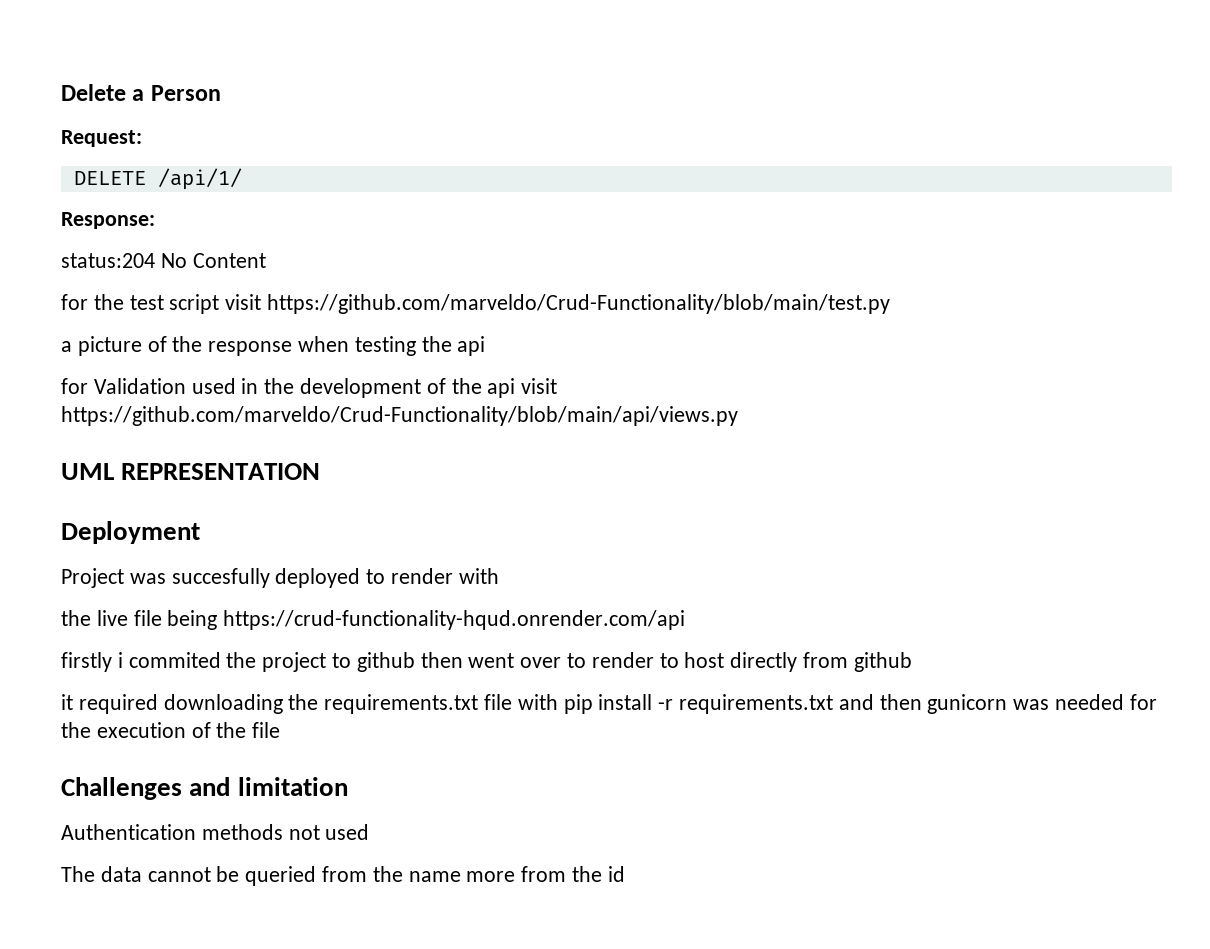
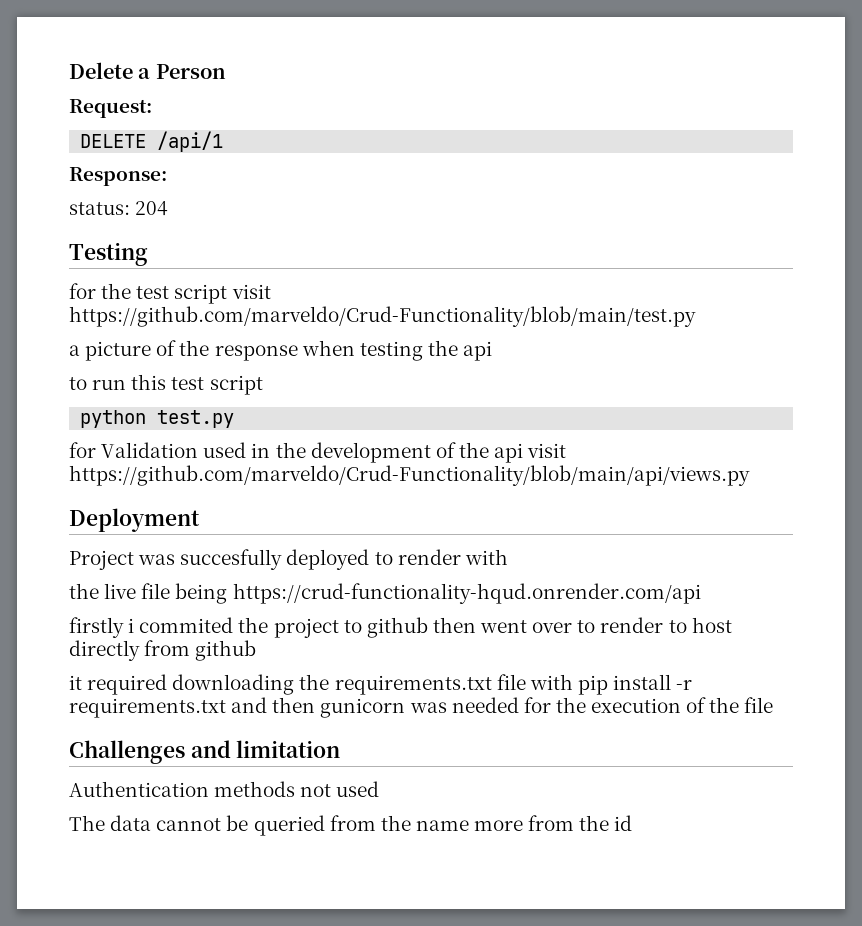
[157,168,242,190] /api/1/ -> [157,131,224,152] /api/1
[61,253,266,268] status:204 No Content -> [69,201,169,216] [69,242,148,266] status: 204 // Testing
(486, 346) none -> [69,374,263,395] [80,410,235,428] // to run this test script // python test.py
[61,463,321,480] // UML REPRESENTATION -> (750, 475) none

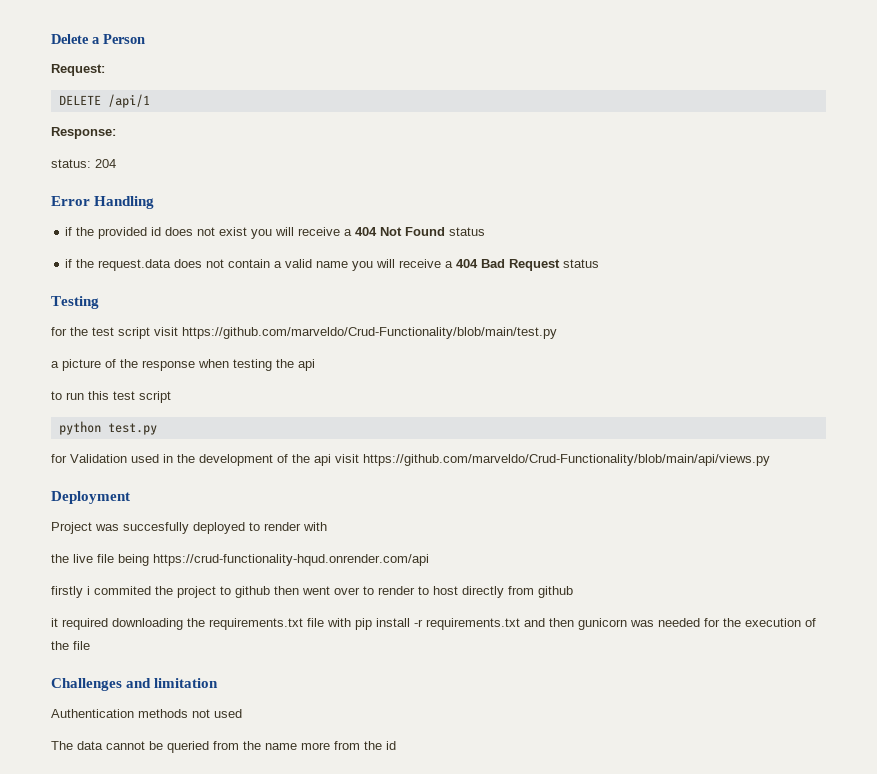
(169, 208) none -> [51,196,155,209] [65,227,486,239] [65,259,600,271] // Error Handling // if the provided id does not exist you will receive a 404 Not Found status // if the request.data does not contain a valid name you will receive a 404 Bad Request status

